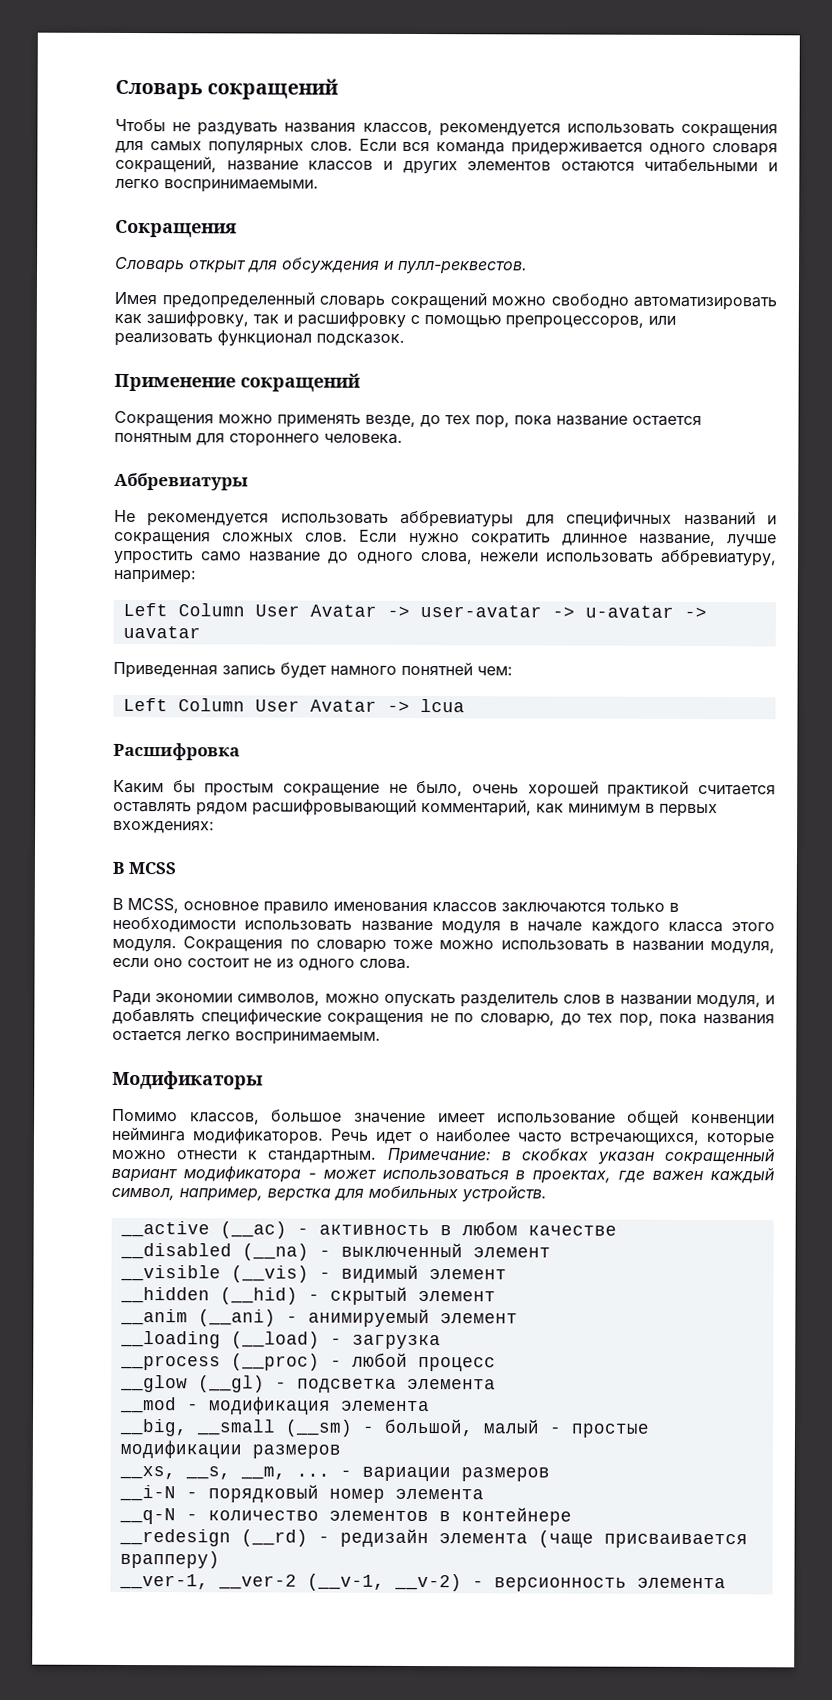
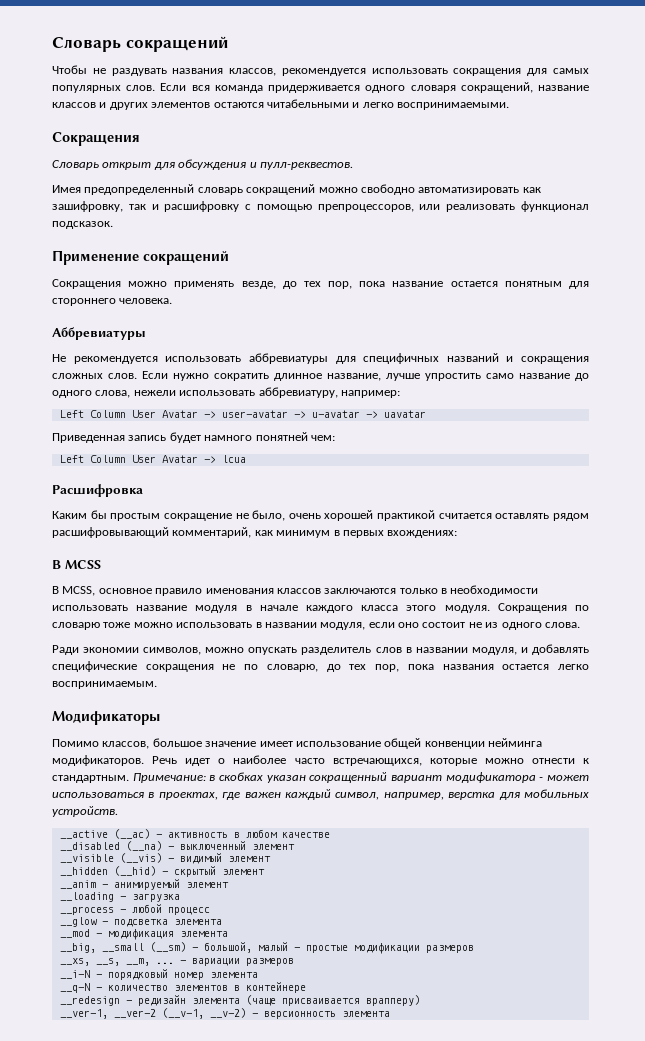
[197,1309,276,1327] (__ani) -> (96, 884) none
[230,1331,320,1349] (__load) -> (114, 897) none
[230,1353,320,1371] (__proc) -> (114, 910) none
[197,1375,265,1393] (__gl) -> (97, 922) none
[240,1529,308,1547] (__rd) -> (120, 1001) none

